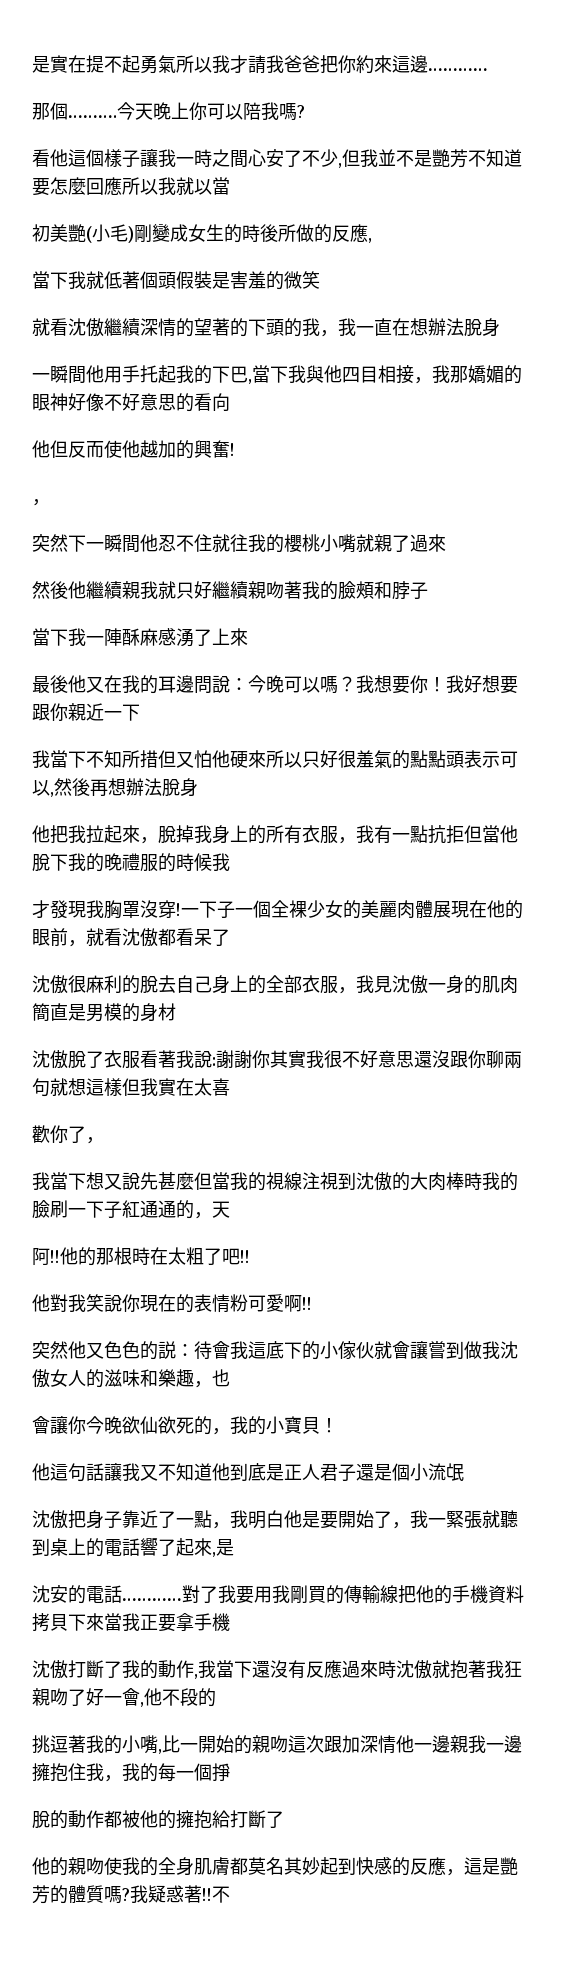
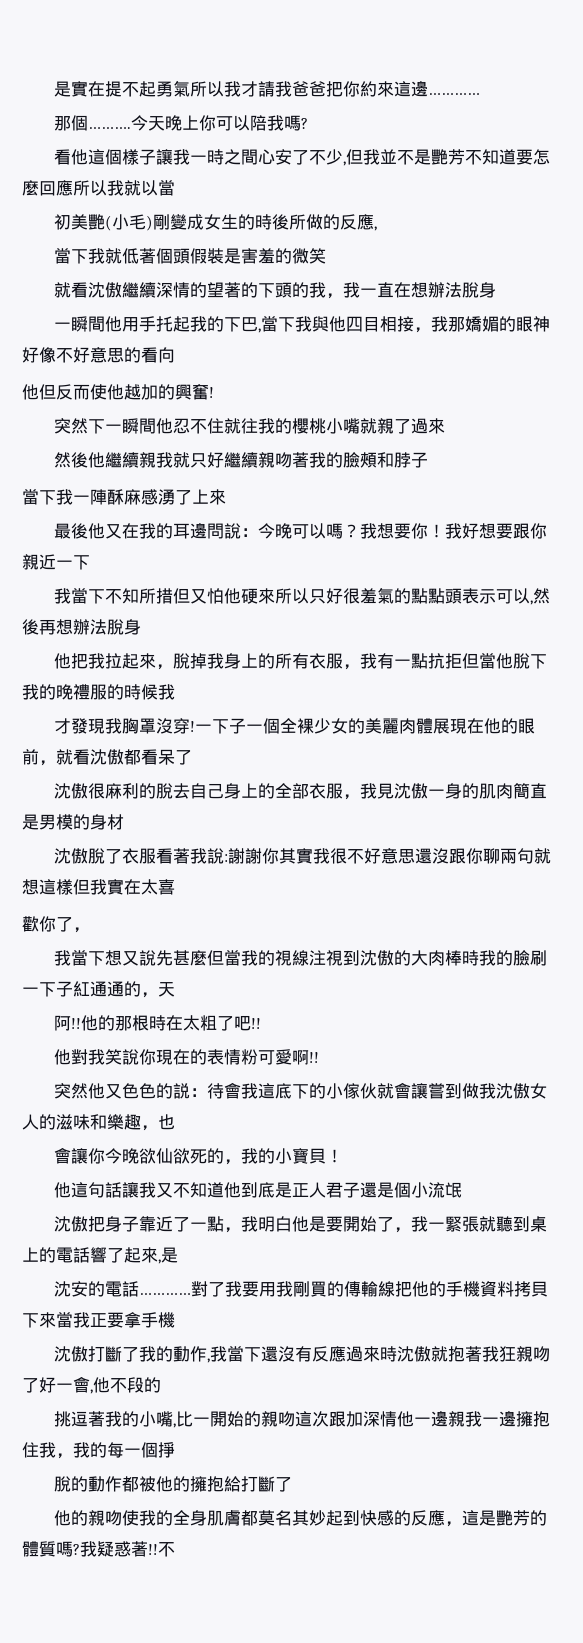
[32,499,50,506] // ， -> (214, 392) none

